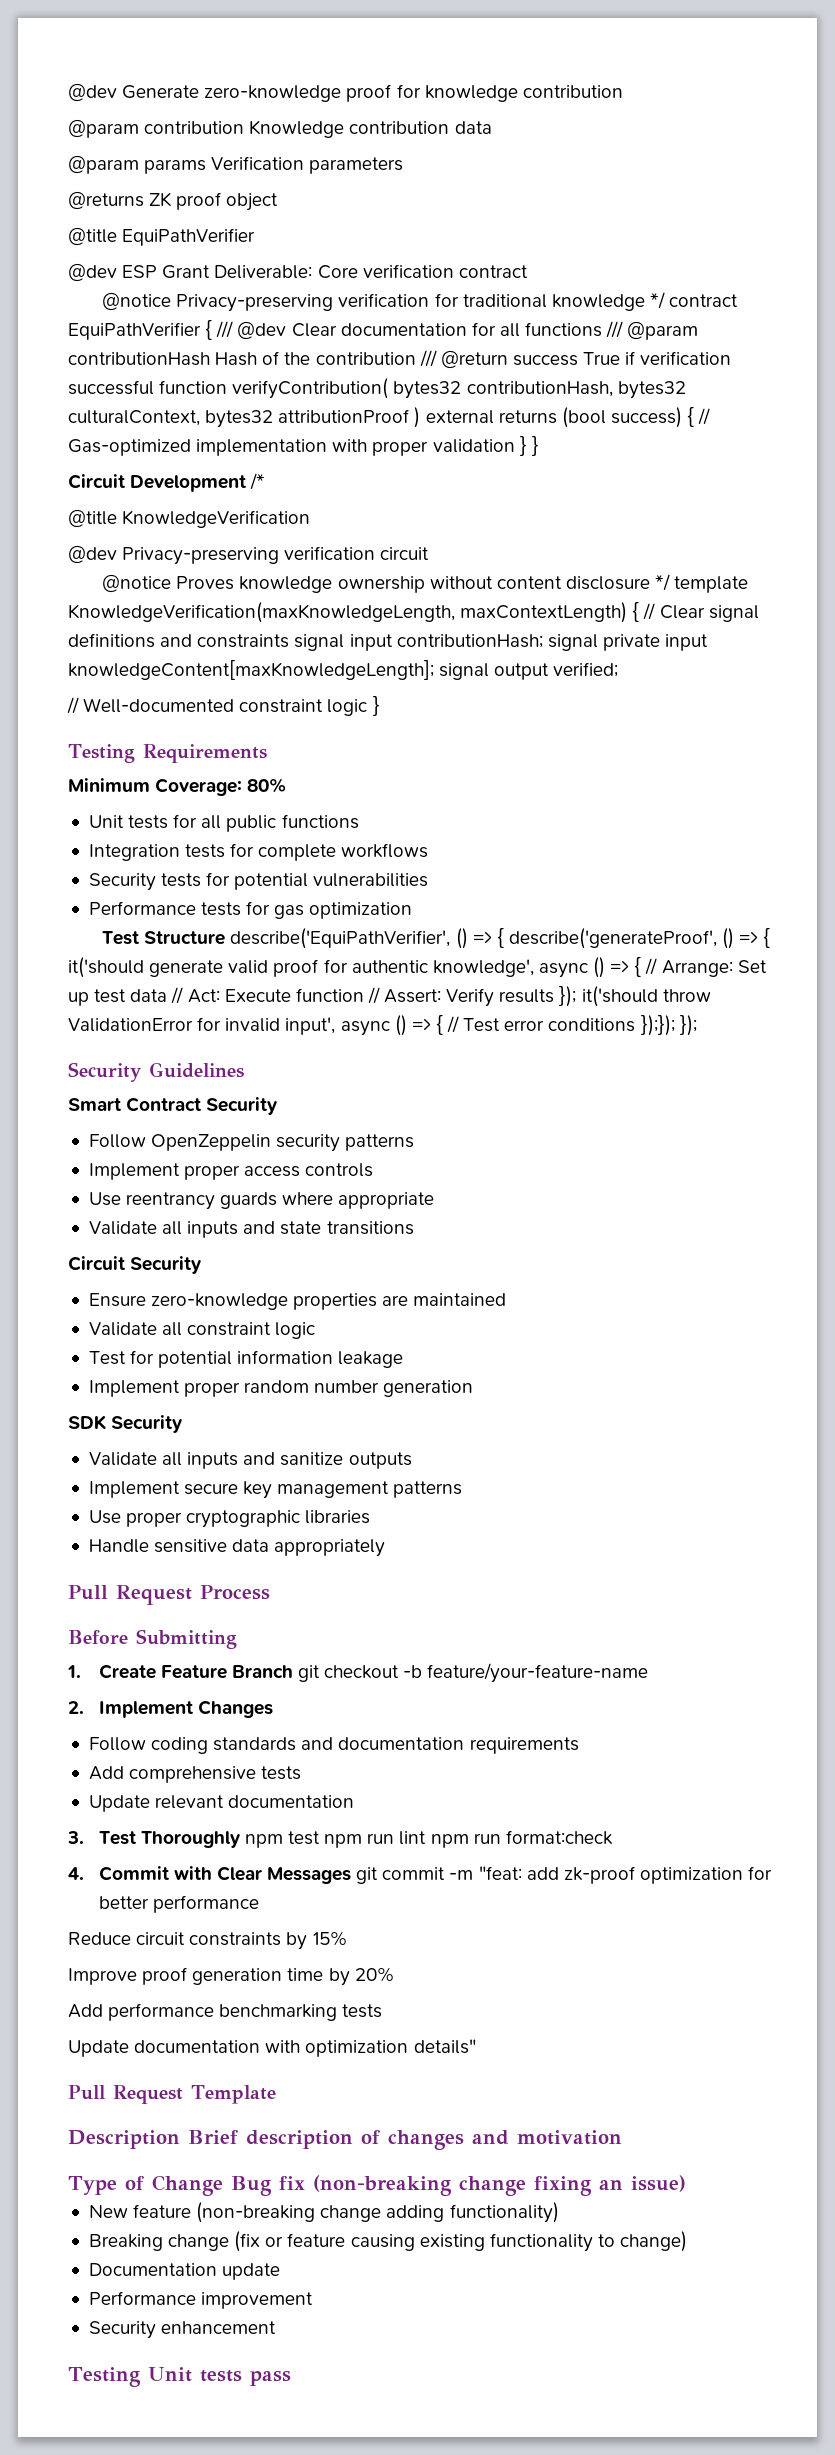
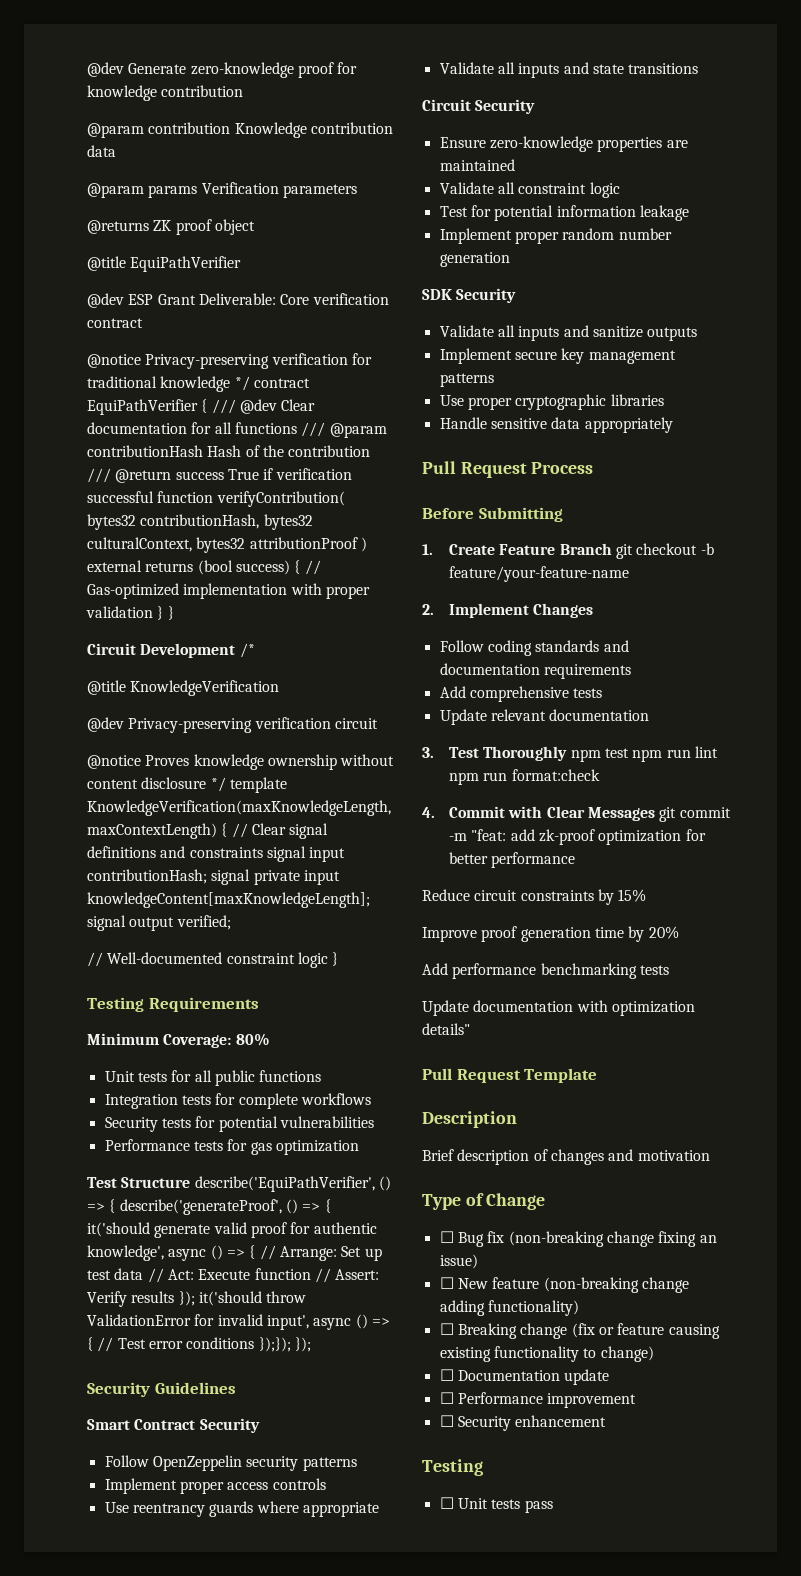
(180, 2139) none -> (517, 1119) //
(223, 2185) none -> [439,1231,454,1243] // ☐
(686, 2183) none -> [439,1277,454,1289] ☐
(559, 2212) none -> [439,1323,454,1335] ☐
(688, 2241) none -> [439,1369,454,1381] ☐
(281, 2271) none -> [439,1392,454,1404] ☐
(314, 2300) none -> [439,1415,454,1427] ☐
(141, 2377) none -> [439,1497,454,1509] // ☐

